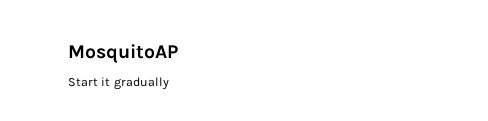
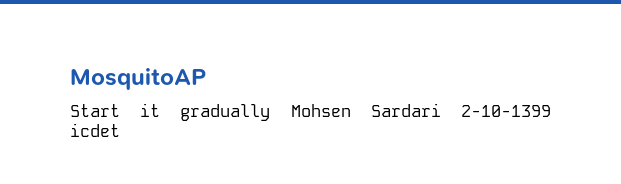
(169, 83) none -> [290,103,551,117] [70,123,120,137] Mohsen Sardari 2-10-1399 icdet

